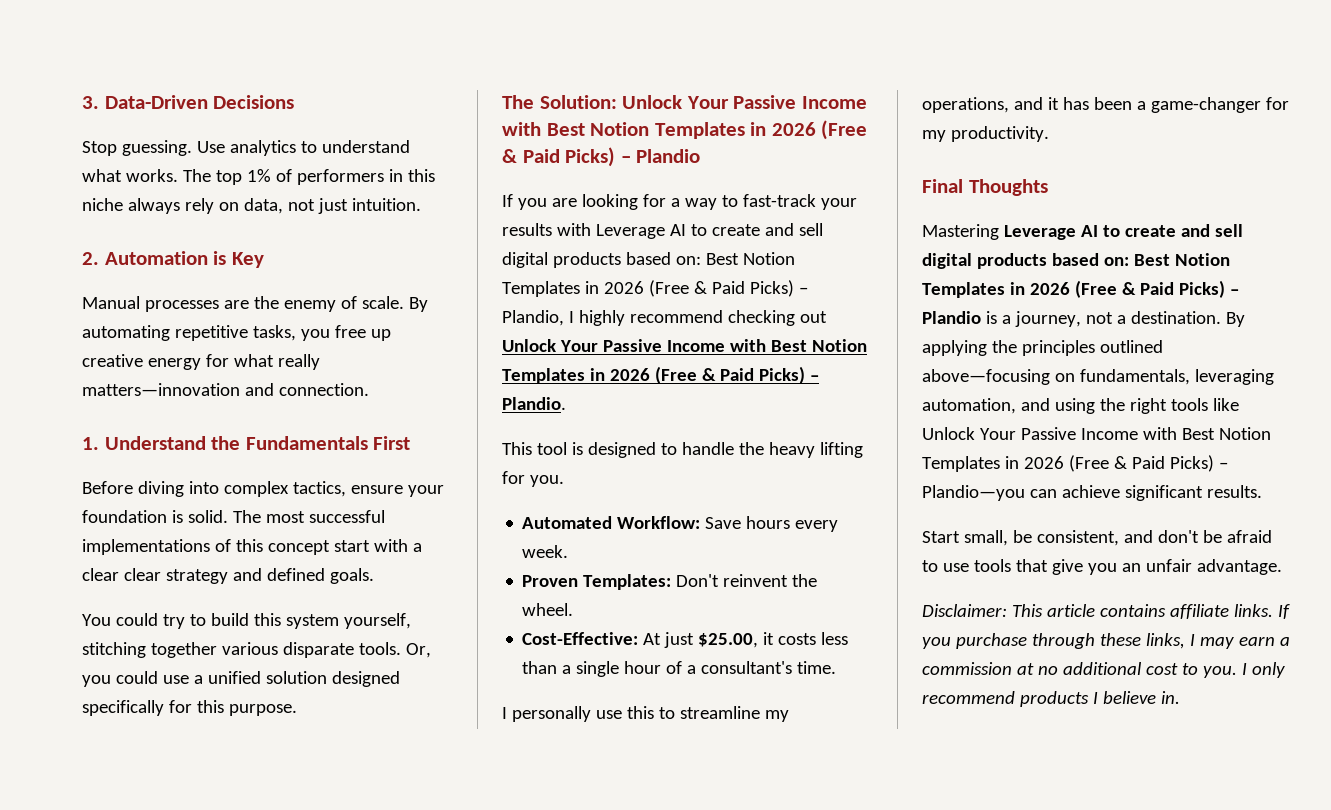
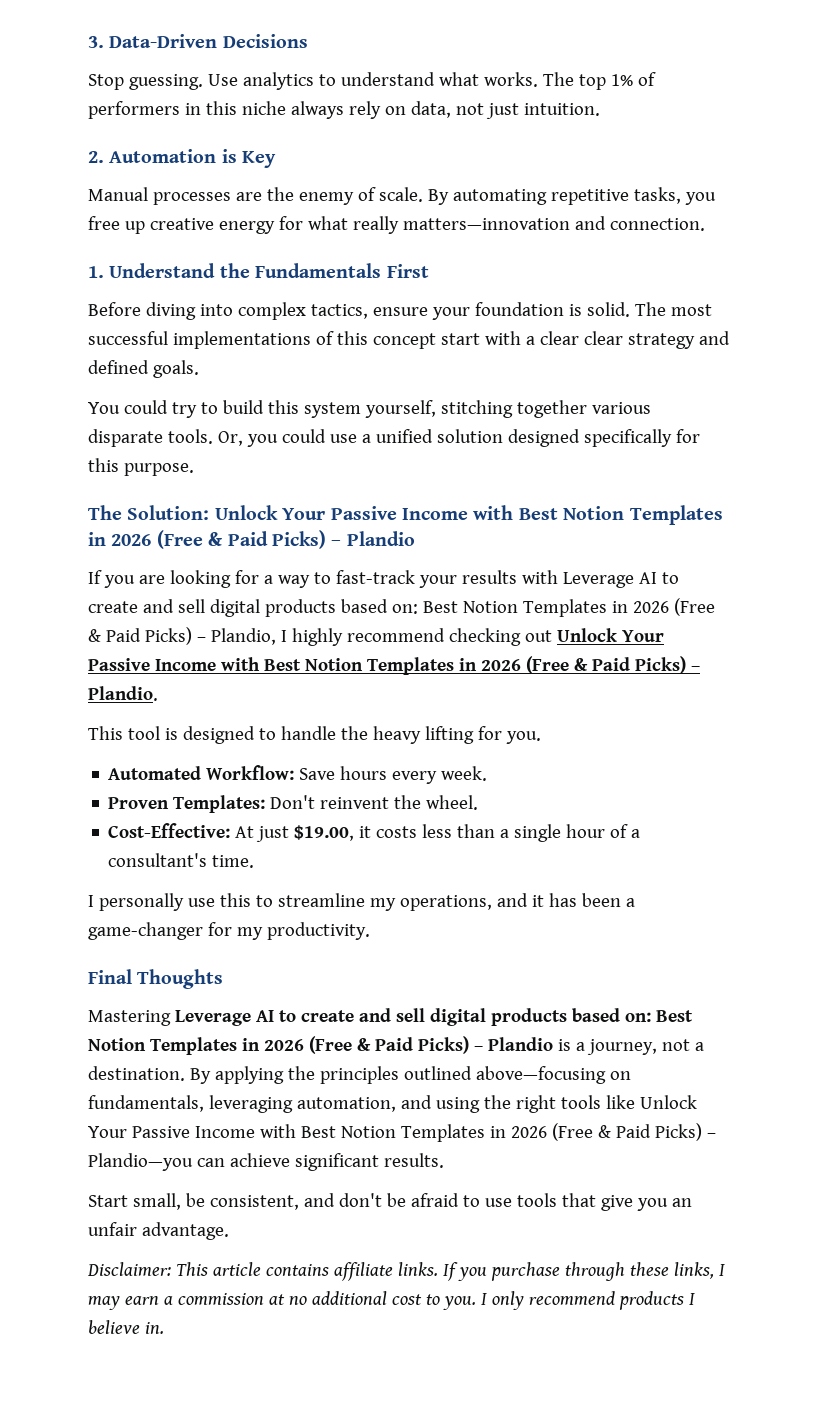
[698,633,759,648] $25.00, -> [294,825,355,841] $19.00,

